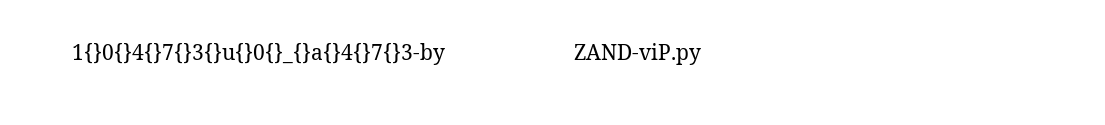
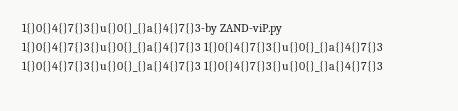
(701, 54) none -> [22,42,384,53] [22,61,384,72] 1{}0{}4{}7{}3{}u{}0{}_{}a{}4{}7{}3 1{}0{}4{}7{}3{}u{}0{}_{}a{}4{}7{}3 1{}0{}4{}7{}3{}u{}0{}_{}a{}4{}7{}3 1{}0{}4{}7{}3{}u{}0{}_{}a{}4{}7{}3

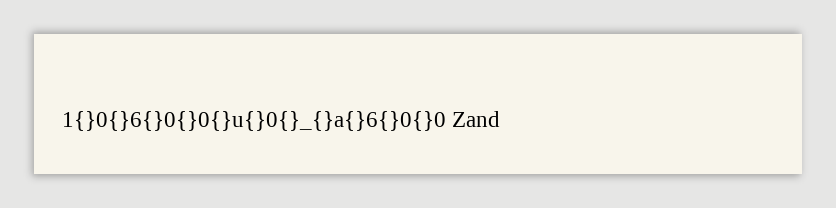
[22,23,283,35] [22,42,384,53] [22,61,384,72] 1{}0{}4{}7{}3{}u{}0{}_{}a{}4{}7{}3-by ZAND-viP.py 1{}0{}4{}7{}3{}u{}0{}_{}a{}4{}7{}3 1{}0{}4{}7{}3{}u{}0{}_{}a{}4{}7{}3 1{}0{}4{}7{}3{}u{}0{}_{}a{}4{}7{}3 1{}0{}4{}7{}3{}u{}0{}_{}a{}4{}7{}3 -> [62,111,501,131] 1{}0{}6{}0{}0{}u{}0{}_{}a{}6{}0{}0 Zand

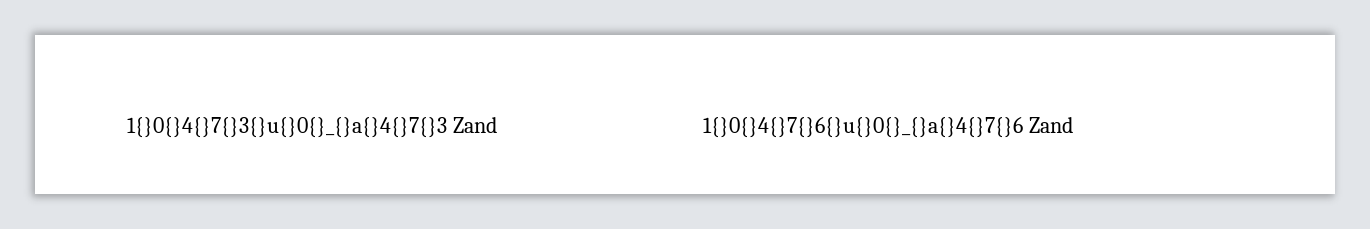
[62,111,446,131] 1{}0{}6{}0{}0{}u{}0{}_{}a{}6{}0{}0 -> [127,117,1023,138] 1{}0{}4{}7{}3{}u{}0{}_{}a{}4{}7{}3 Zand 1{}0{}4{}7{}6{}u{}0{}_{}a{}4{}7{}6

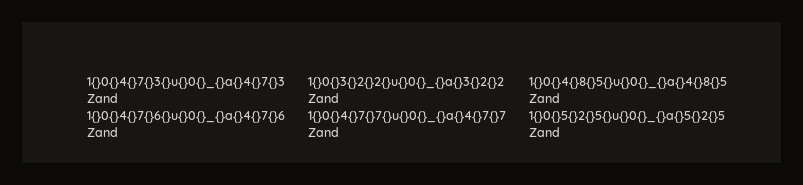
(1073, 125) none -> [308,77,504,89] [308,93,339,103] [308,111,506,123] [308,127,339,137] [529,77,727,89] [529,93,560,103] [529,111,725,123] [529,127,560,137] 1{}0{}3{}2{}2{}u{}0{}_{}a{}3{}2{}2 Zand 1{}0{}4{}7{}7{}u{}0{}_{}a{}4{}7{}7 Zand 1{}0{}4{}8{}5{}u{}0{}_{}a{}4{}8{}5 Zand 1{}0{}5{}2{}5{}u{}0{}_{}a{}5{}2{}5 Zand

